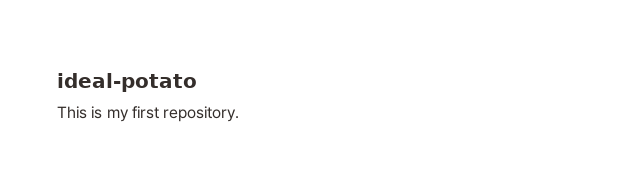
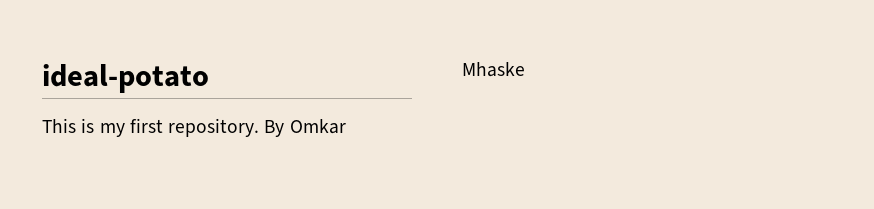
(240, 114) none -> [264,119,346,137] [462,62,525,77] By Omkar Mhaske

